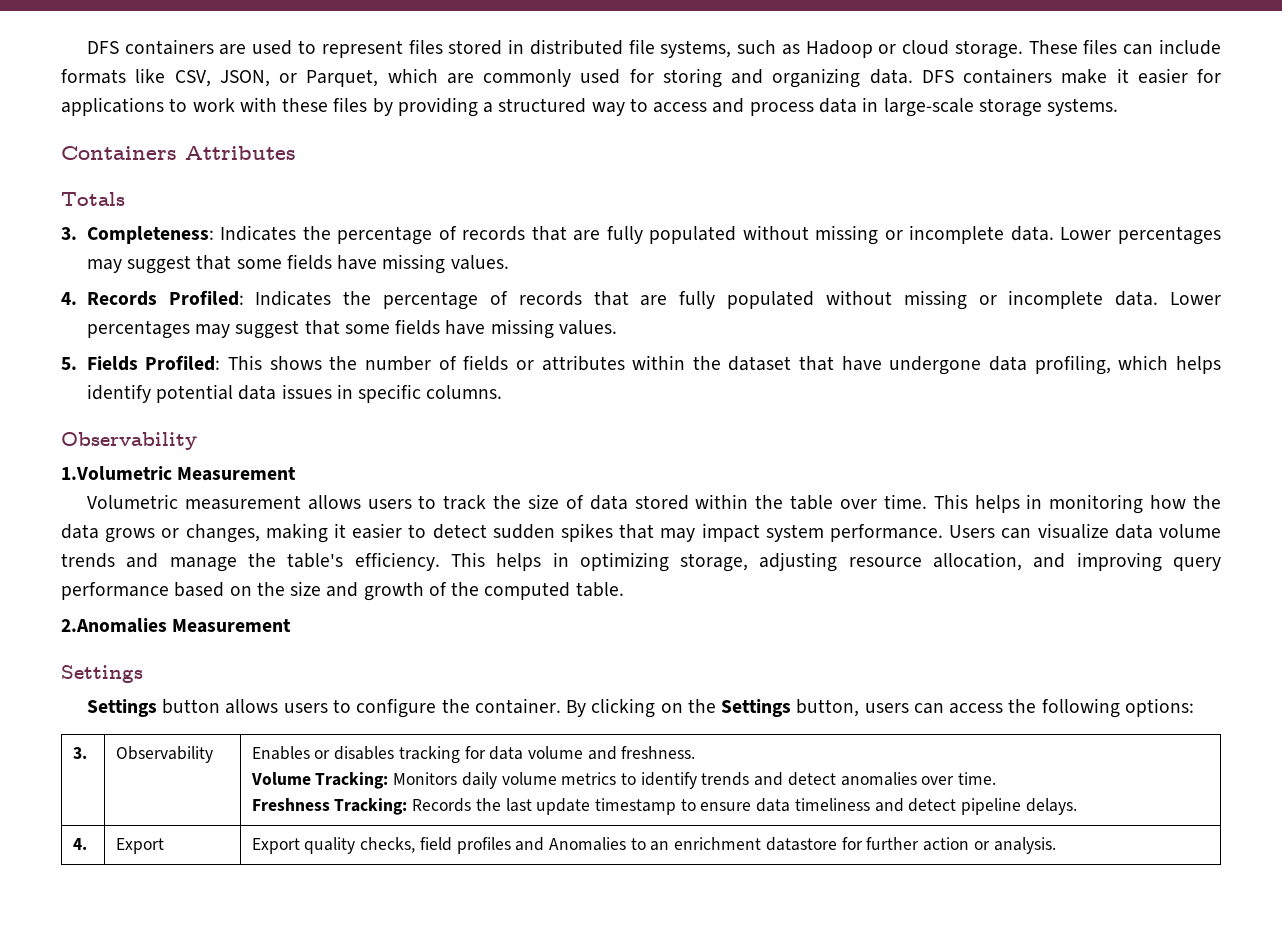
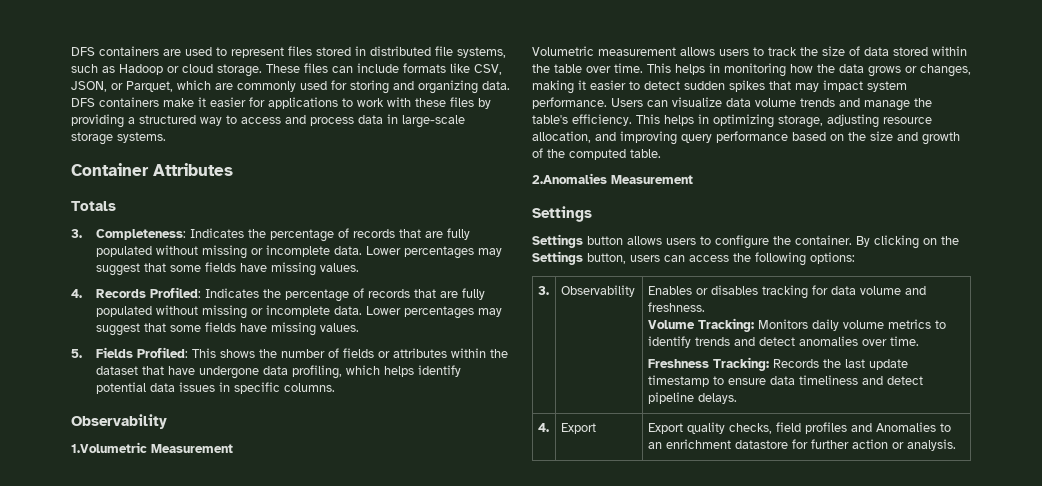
[61,146,177,160] Containers -> [71,163,149,176] Container

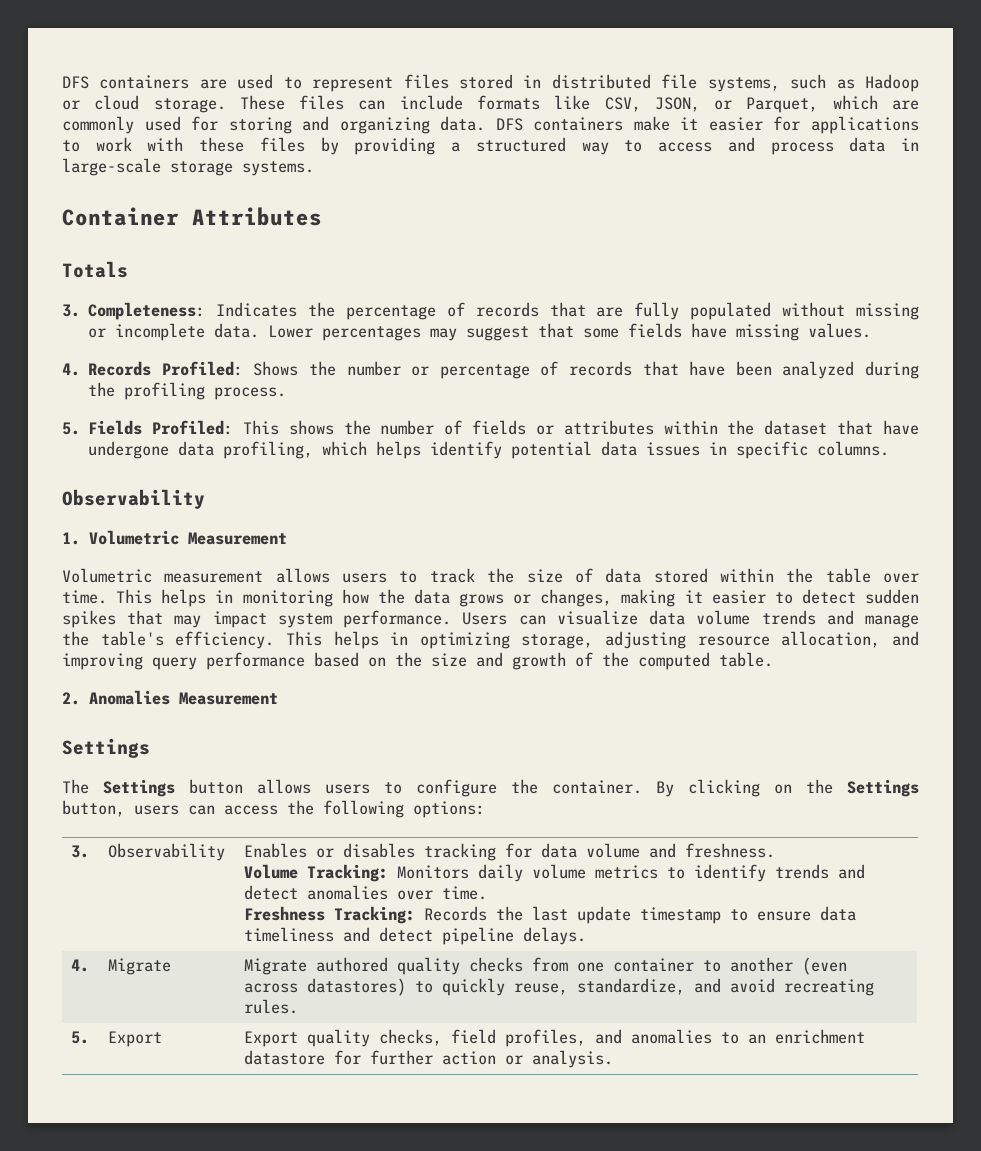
[204,288,485,302] [95,305,502,319] [95,322,359,336] Indicates the percentage of records that are fully populated without missing or incomplete data. Lower percentages may suggest that some fields have missing values. -> [253,361,919,379] [88,382,287,400] Shows the number or percentage of records that have been analyzed during the profiling process.
[71,442,147,453] 1.Volumetric -> [62,530,179,545] 1. Volumetric
[532,173,607,184] 2.Anomalies -> [62,690,170,705] 2. Anomalies
(592, 214) none -> [62,779,89,794] The
(549, 427) none -> [108,958,172,975] [244,957,848,975] [244,978,875,996] [244,999,299,1014] [71,1031,90,1044] | Migrate | Migrate authored quality checks from one container to another (even across datastores) to quickly reuse, standardize, and avoid recreating rules. // 5.
[804,422,936,434] profiles and Anomalies -> [505,1029,713,1047] profiles, and anomalies

